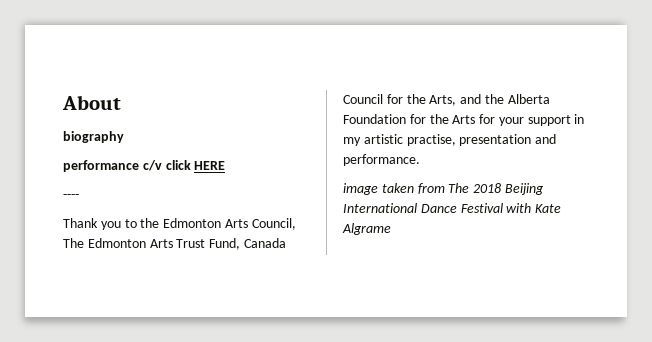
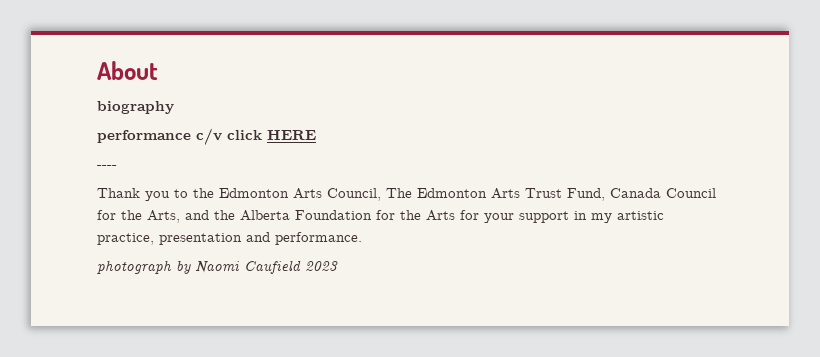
[406,134,456,146] practise, -> [97,233,154,245] practice,
[343,183,544,195] [343,203,562,213] [342,223,391,235] image taken from The 2018 Beijing International Dance Festival with Kate Algrame -> [97,260,338,274] photograph by Naomi Caufield 2023

